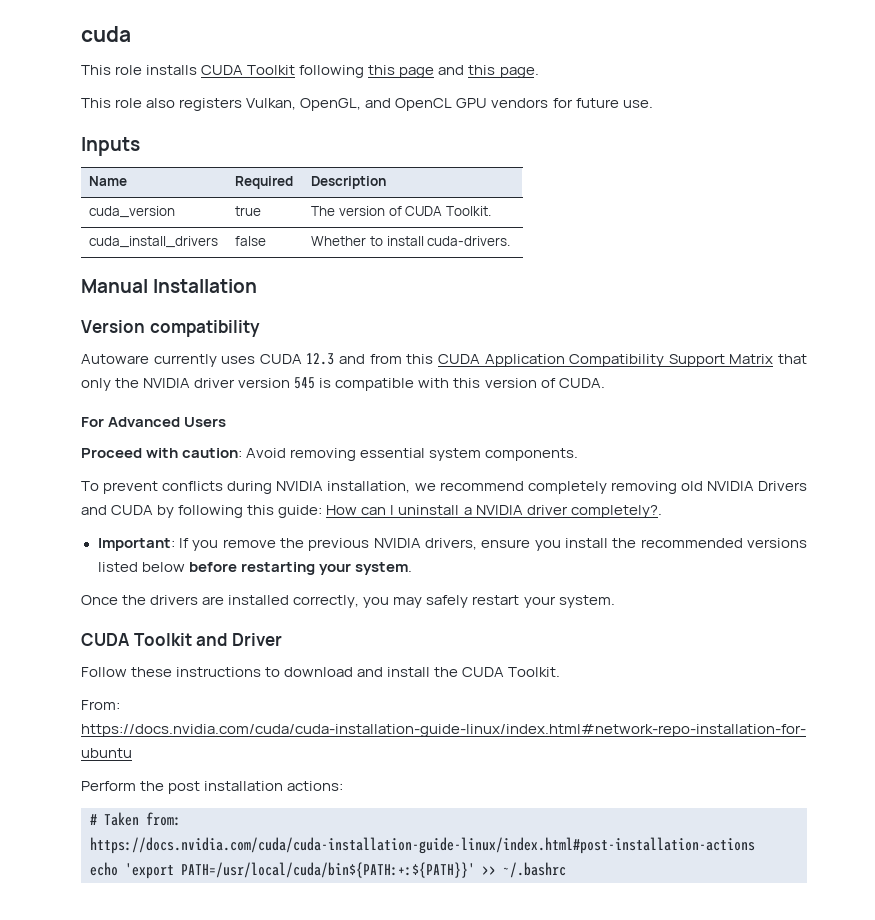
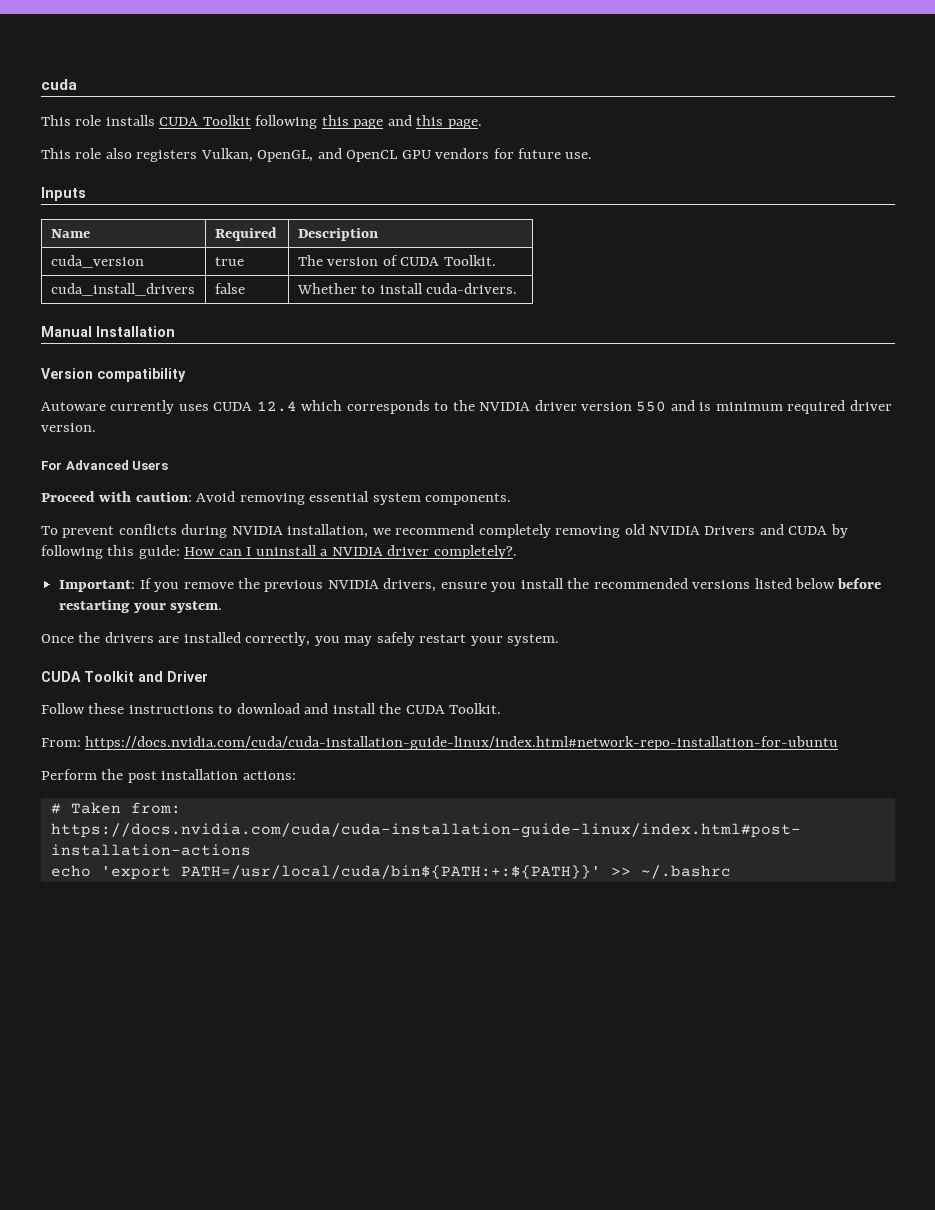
[306,353,808,367] [81,377,605,391] 12.3 and from this CUDA Application Compatibility Support Matrix that only the NVIDIA driver version 545 is compatible with this version of CUDA. -> [256,400,892,414] [41,423,96,432] 12.4 which corresponds to the NVIDIA driver version 550 and is minimum required driver version.

